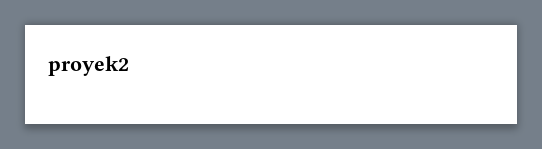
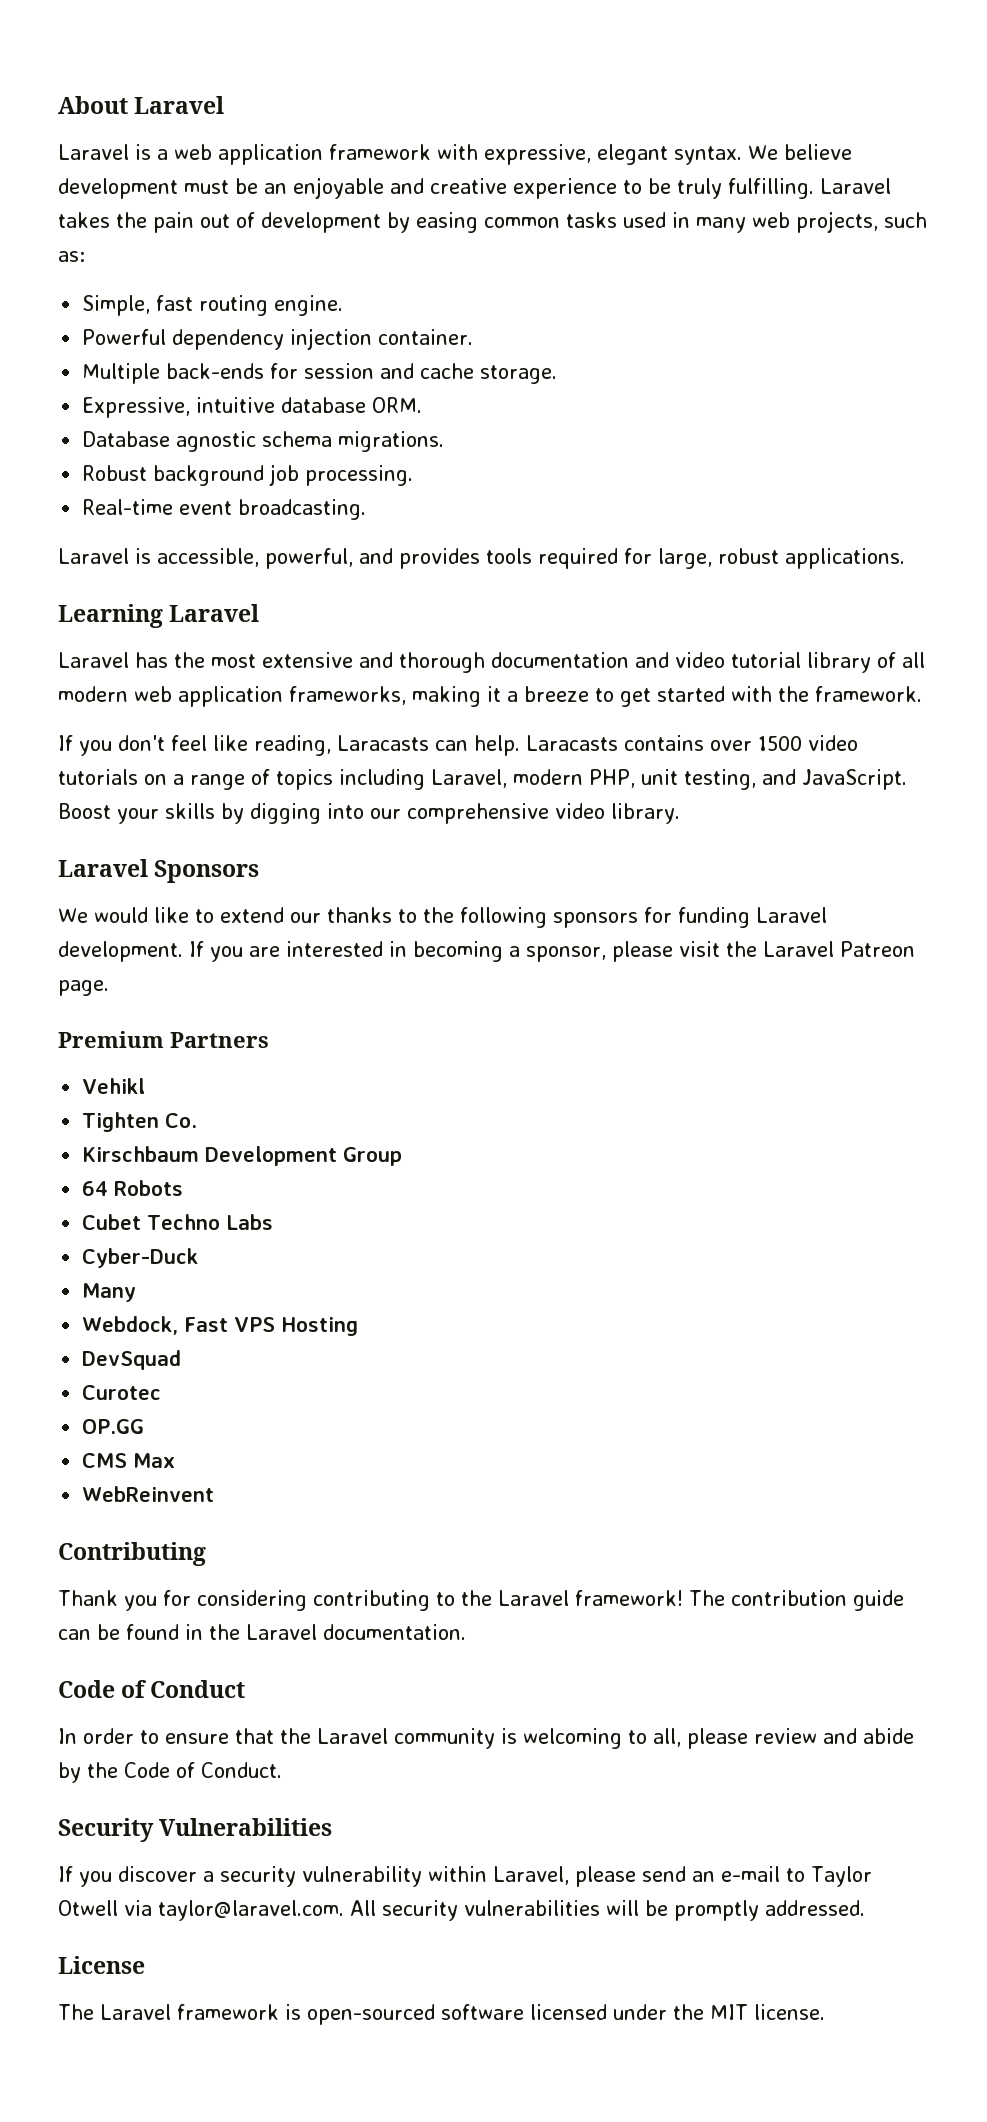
[48,56,129,76] proyek2 -> [58,96,225,114] [58,144,852,165] [58,177,891,199] [58,211,927,233] [58,251,85,262] [82,295,344,316] [82,328,474,350] [82,363,558,384] [82,397,423,418] [82,431,445,452] [82,464,414,486] [82,499,367,520] [58,548,905,569] [58,604,260,628] [58,652,925,673] [58,686,922,707] [58,735,858,756] [58,769,907,790] [58,803,680,824] [58,859,260,883] [58,907,827,928] [58,941,915,962] [58,980,109,996] [58,1031,269,1048] [82,1078,146,1094] [82,1112,198,1132] [82,1146,403,1166] [82,1180,184,1196] [82,1214,274,1230] [82,1248,199,1268] [82,1283,137,1302] [82,1316,359,1336] [82,1350,182,1370] [82,1385,162,1400] [82,1419,145,1434] [82,1453,176,1468] [82,1486,215,1502] [58,1542,206,1566] [58,1590,904,1611] [58,1624,466,1640] [58,1680,246,1698] [58,1728,914,1749] [58,1762,282,1783] [58,1818,333,1842] [58,1866,872,1887] [58,1900,865,1921] [58,1956,145,1974] [58,2004,825,2025] About Laravel // Laravel is a web application framework with expressive, elegant syntax. We believe development must be an enjoyable and creative experience to be truly fulfilling. Laravel takes the pain out of development by easing common tasks used in many web projects, such as: // Simple, fast routing engine. // Powerful dependency injection container. // Multiple back-ends for session and cache storage. // Expressive, intuitive database ORM. // Database agnostic schema migrations. // Robust background job processing. // Real-time event broadcasting. // Laravel is accessible, powerful, and provides tools required for large, robust applications. // Learning Laravel // Laravel has the most extensive and thorough documentation and video tutorial library of all modern web application frameworks, making it a breeze to get started with the framework. // If you don't feel like reading, Laracasts can help. Laracasts contains over 1500 video tutorials on a range of topics including Laravel, modern PHP, unit testing, and JavaScript. Boost your skills by digging into our comprehensive video library. // Laravel Sponsors // We would like to extend our thanks to the following sponsors for funding Laravel development. If you are interested in becoming a sponsor, please visit the Laravel Patreon page. // Premium Partners // Vehikl // Tighten Co. // Kirschbaum Development Group // 64 Robots // Cubet Techno Labs // Cyber-Duck // Many // Webdock, Fast VPS Hosting // DevSquad // Curotec // OP.GG // CMS Max // WebReinvent // Contributing // Thank you for considering contributing to the Laravel framework! The contribution guide can be found in the Laravel documentation. // Code of Conduct // In order to ensure that the Laravel community is welcoming to all, please review and abide by the Code of Conduct. // Security Vulnerabilities // If you discover a security vulnerability within Laravel, please send an e-mail to Taylor Otwell via taylor@laravel.com. All security vulnerabilities will be promptly addressed. // License // The Laravel framework is open-sourced software licensed under the MIT license.

